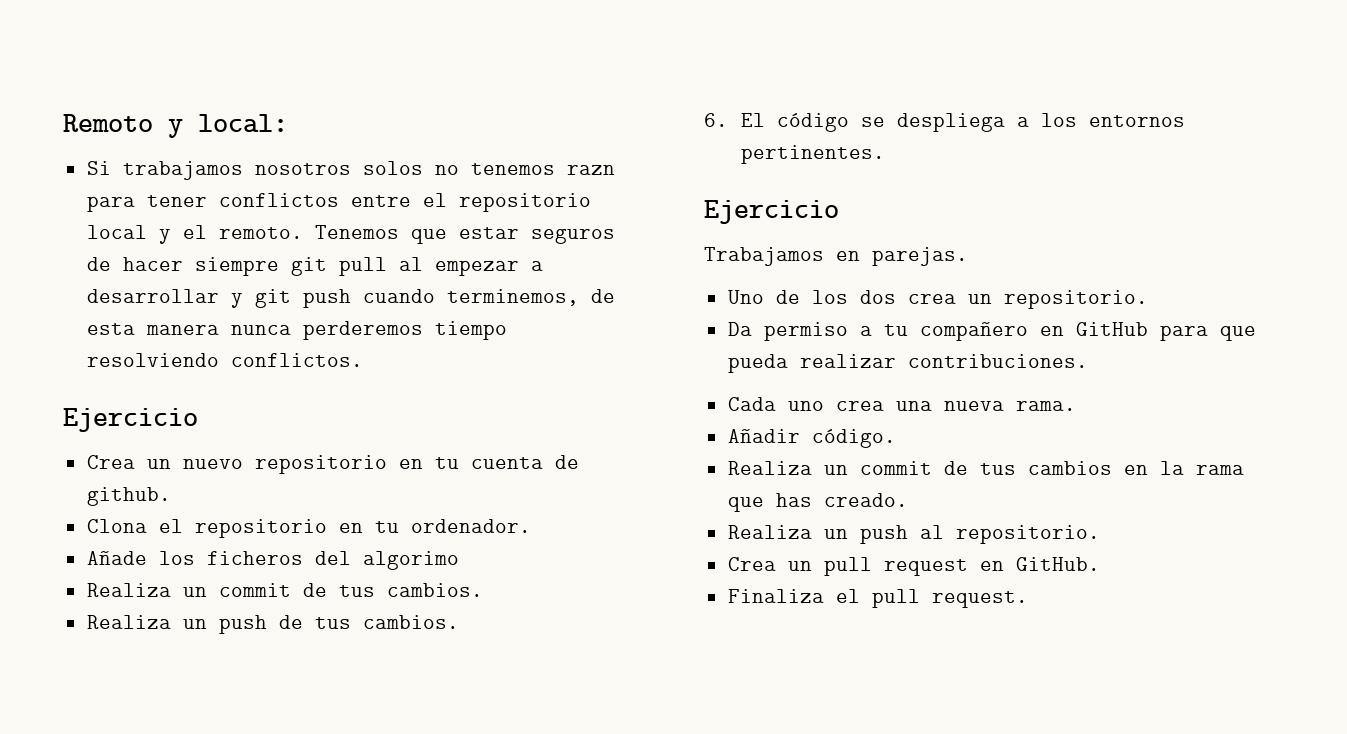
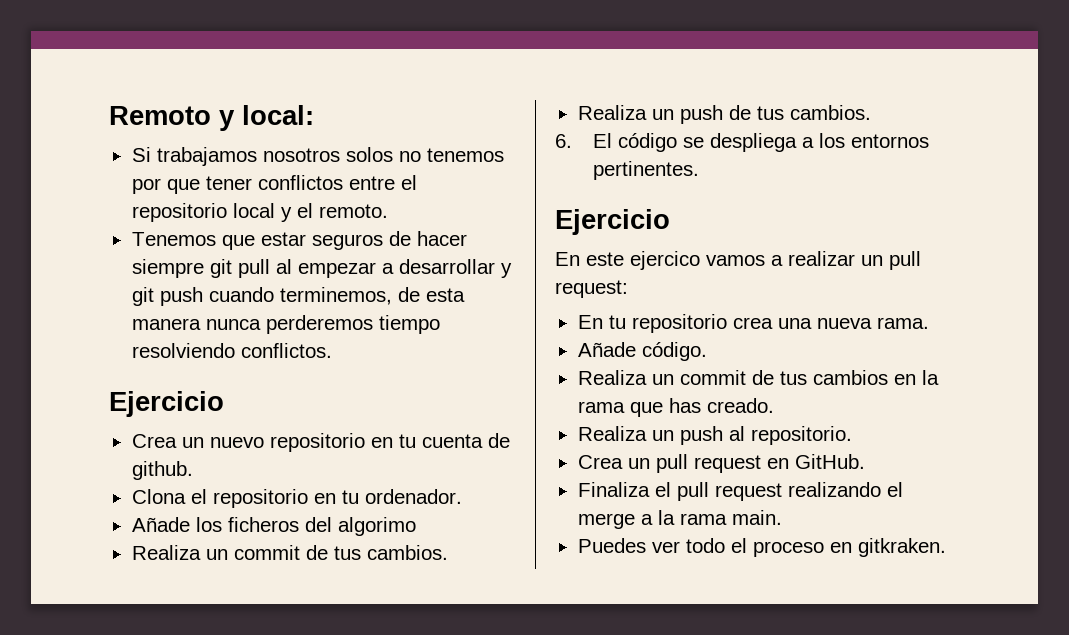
[566,165,615,175] [86,196,135,212] razn para -> [131,178,200,194] por que
(303, 233) none -> (388, 211) //
[704,247,968,266] [727,290,1148,309] [727,322,1256,341] [727,354,1088,373] [727,397,824,411] Trabajamos en parejas. // Uno de los dos crea un repositorio. // Da permiso a tu compañero en GitHub para que pueda realizar contribuciones. // Cada uno -> [555,251,921,270] [555,280,628,298] [577,314,727,333] En este ejercico vamos a realizar un pull request: // En tu repositorio
[727,429,800,443] Añadir -> [577,342,636,357] Añade
[931,591,1028,608] request. -> [714,482,903,501] [577,510,782,529] [577,538,946,557] request realizando el merge a la rama main. // Puedes ver todo el proceso en gitkraken.

